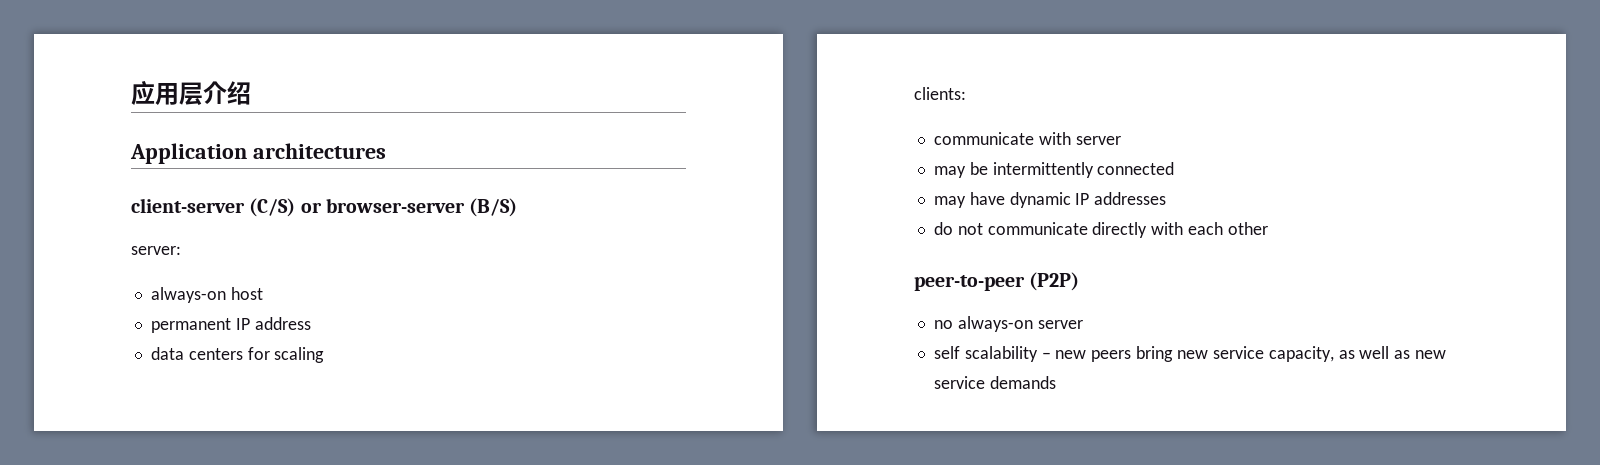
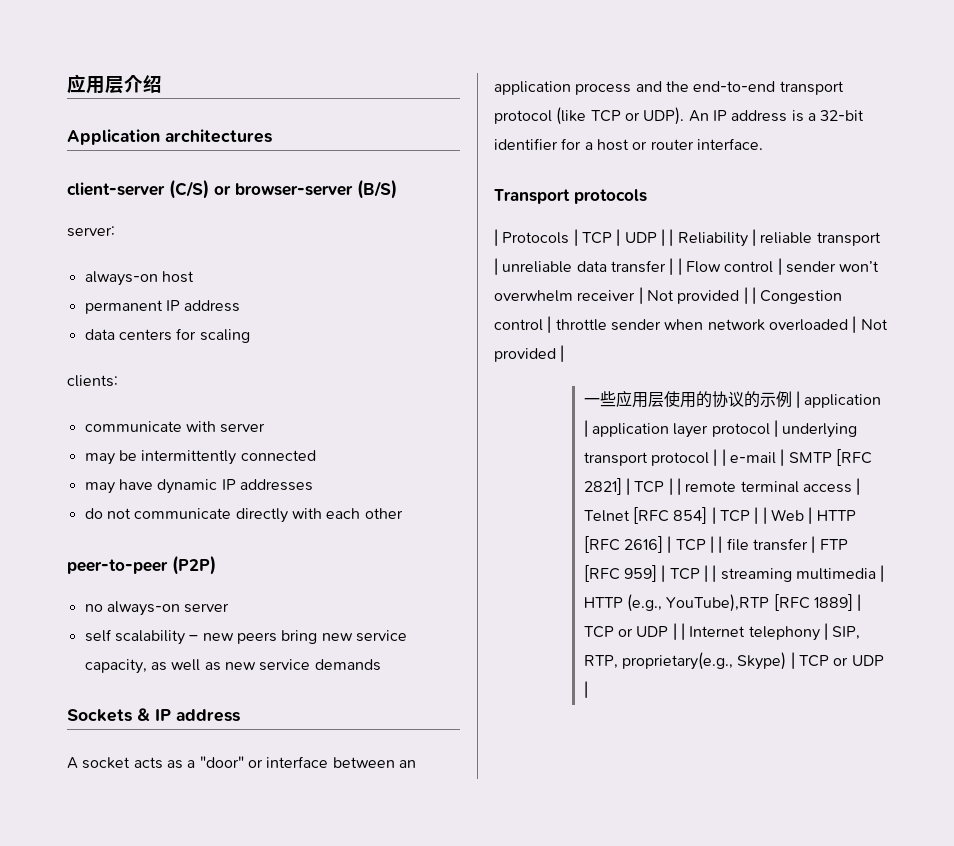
(1056, 382) none -> [67,708,240,722] [67,756,416,769] [494,81,844,95] [494,107,865,125] [494,138,763,151] [494,189,647,204] [494,229,881,247] [494,258,880,275] [494,287,843,304] [494,316,888,333] [494,345,565,362] [583,390,882,408] [583,420,858,438] [583,449,872,466] [583,478,861,495] [583,507,856,524] [583,536,848,553] [583,565,885,582] [583,594,862,612] [583,623,861,641] [583,652,884,670] [583,681,588,698] // Sockets & IP address // A socket acts as a "door" or interface between an application process and the end-to-end transport protocol (like TCP or UDP). An IP address is a 32-bit identifier for a host or router interface. // Transport protocols // | Protocols | TCP | UDP | | Reliability | reliable transport | unreliable data transfer | | Flow control | sender won’t overwhelm receiver | Not provided | | Congestion control | throttle sender when network overloaded | Not provided | // 一些应用层使用的协议的示例 | application | application layer protocol | underlying transport protocol | | e-mail | SMTP [RFC 2821] | TCP | | remote terminal access | Telnet [RFC 854] | TCP | | Web | HTTP [RFC 2616] | TCP | | file transfer | FTP [RFC 959] | TCP | | streaming multimedia | HTTP (e.g., YouTube),RTP [RFC 1889] | TCP or UDP | | Internet telephony | SIP, RTP, proprietary(e.g., Skype) | TCP or UDP |

